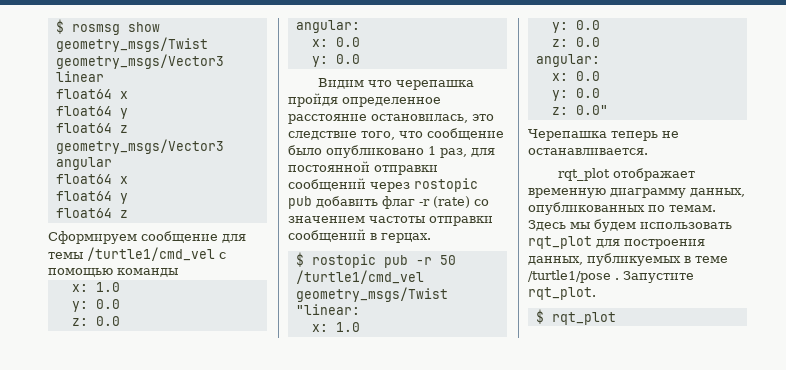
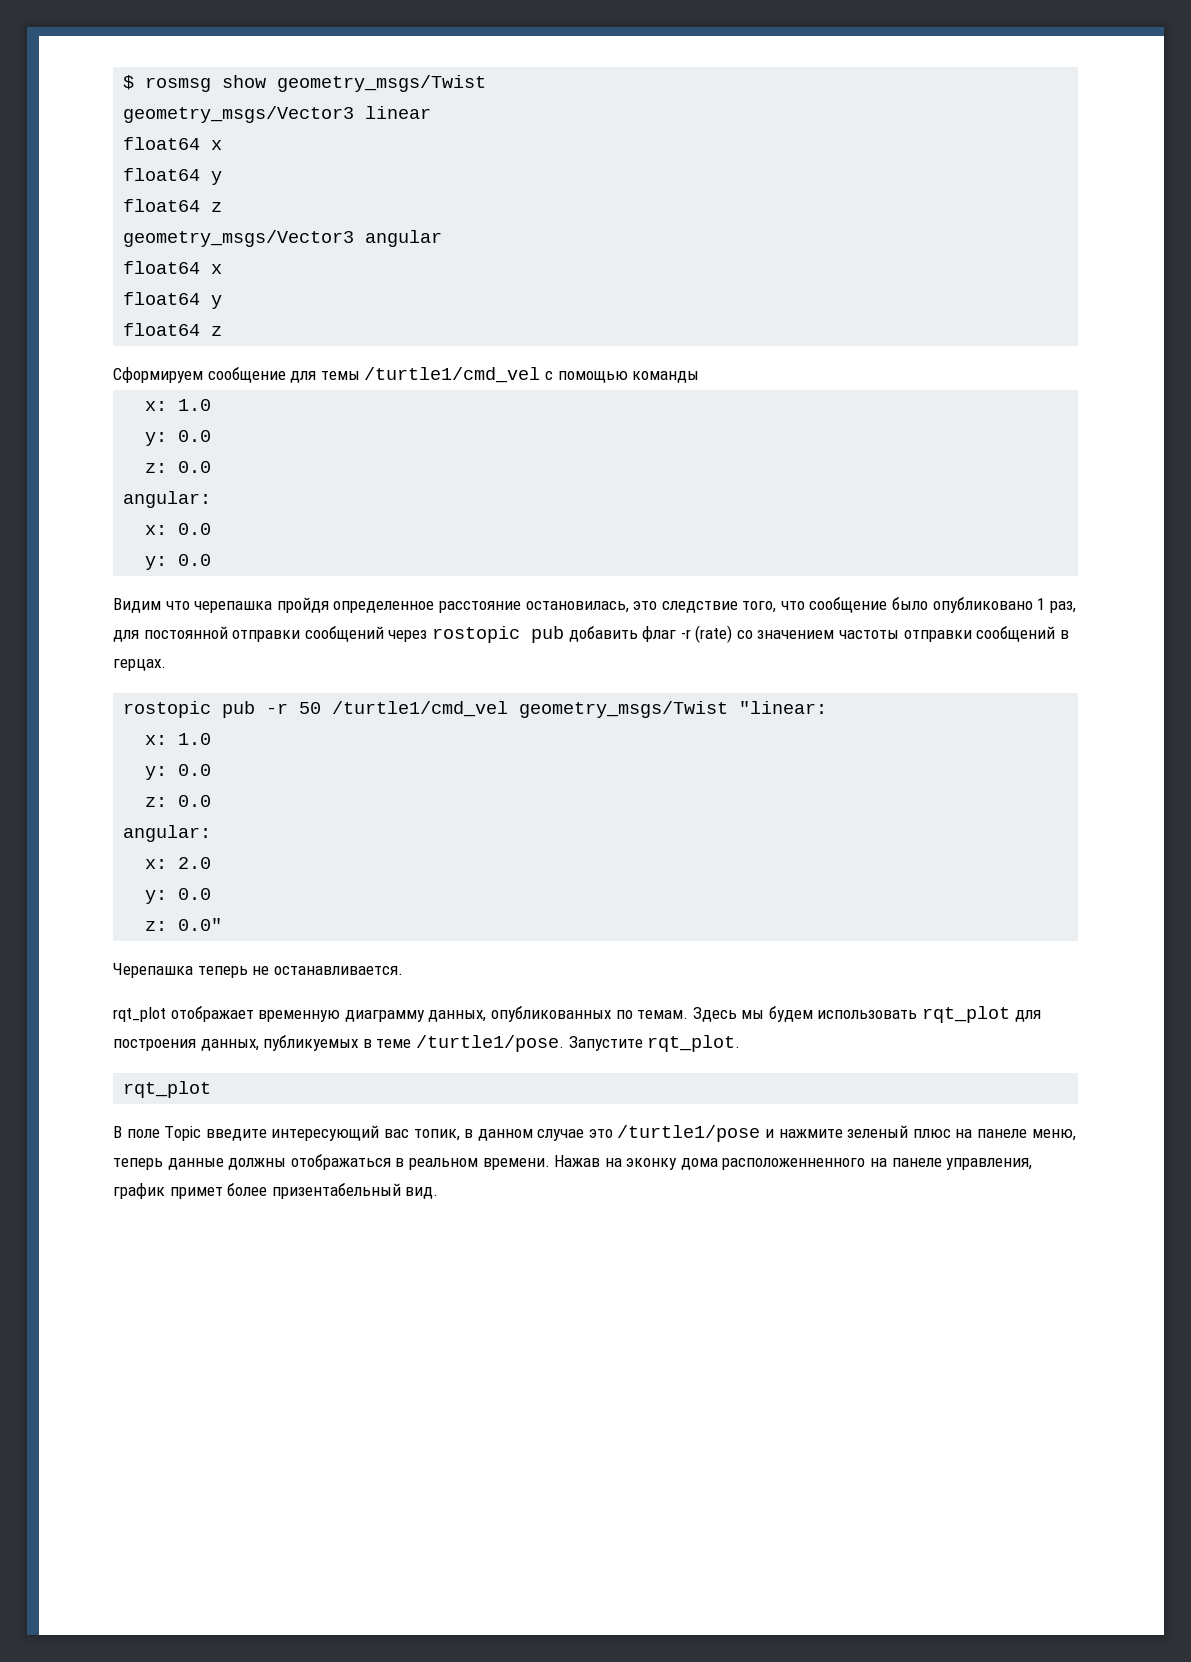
[295,252,304,267] $ -> (166, 665) none
[575,71,600,81] 0.0 -> [178,857,212,869] 2.0
[528,270,619,283] /turtle1/pose . -> [415,1035,564,1052] /turtle1/pose.
[535,309,616,325] $ rqt_plot -> [123,1081,212,1098] [113,1125,1076,1142] [113,1154,1033,1170] [113,1183,439,1199] rqt_plot // В поле Topic введите интересующий вас топик, в данном случае это /turtle1/pose и нажмите зеленый плюс на панеле меню, теперь данные должны отображаться в реальном времени. Нажав на эконку дома расположенненного на панеле управления, график примет более призентабельный вид.

